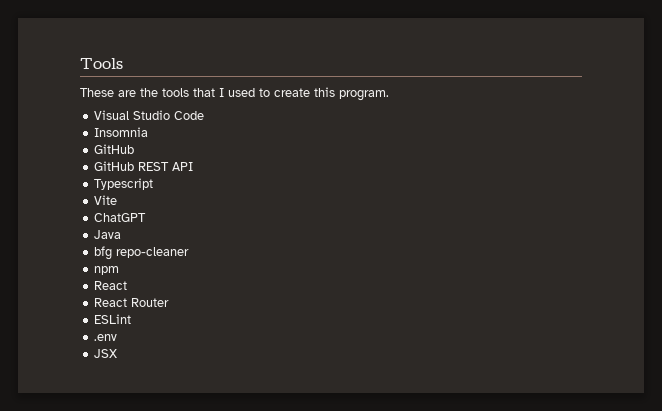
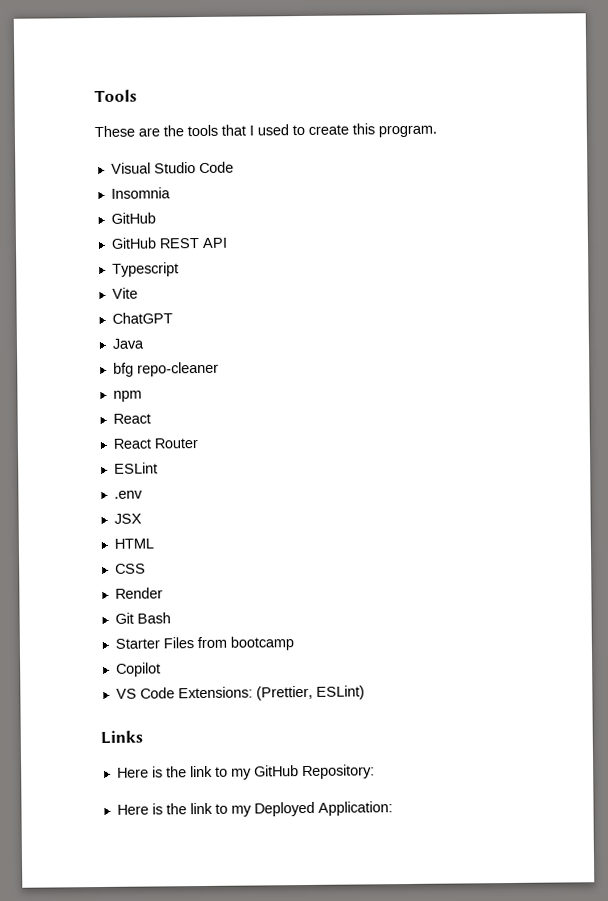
(118, 353) none -> [113,538,154,549] [114,563,146,574] [114,587,163,599] [114,612,171,624] [114,636,294,651] [115,662,161,677] [115,685,365,701] [100,730,143,744] [116,764,375,780] [116,801,393,817] // HTML // CSS // Render // Git Bash // Starter Files from bootcamp // Copilot // VS Code Extensions: (Prettier, ESLint) // Links // Here is the link to my GitHub Repository: // Here is the link to my Deployed Application:

